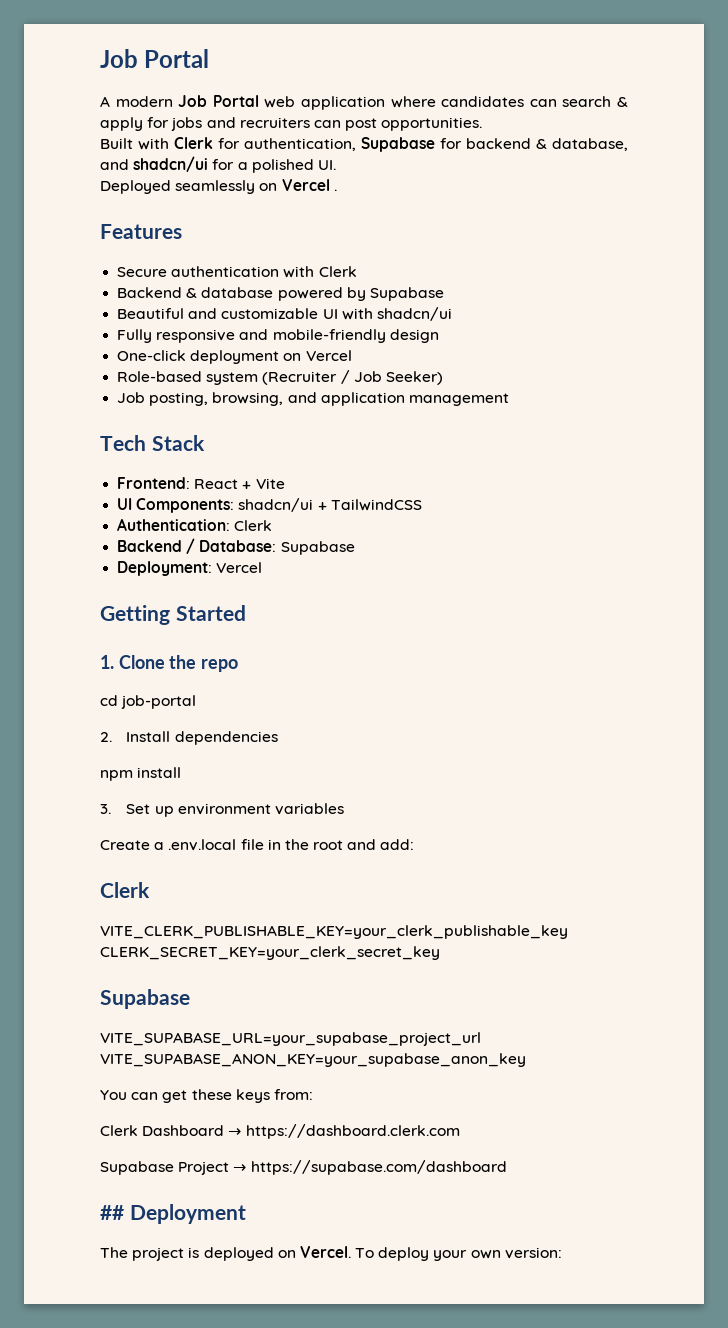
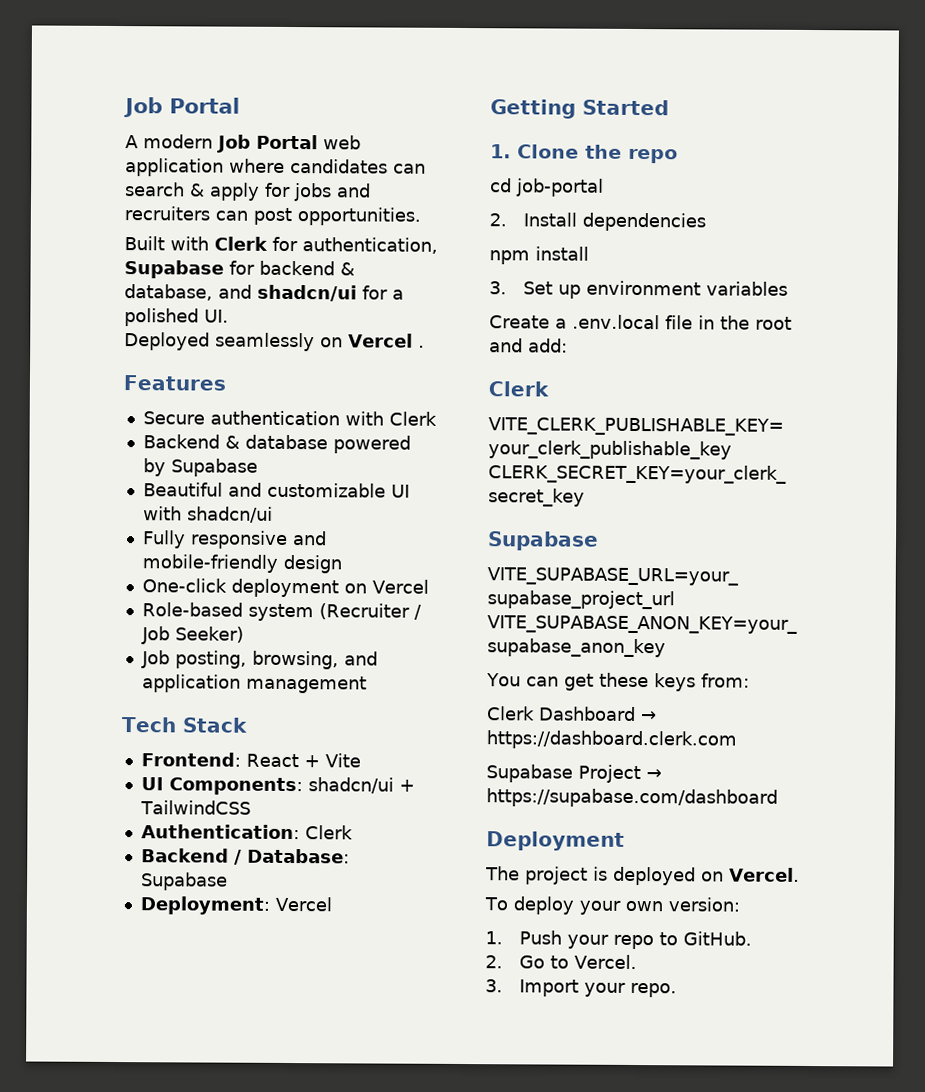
[100,1205,124,1220] ## -> (778, 798) none
(351, 1252) none -> (800, 874) //
(562, 1253) none -> [485,930,752,950] [485,954,637,970] [485,979,677,998] // 1. Push your repo to GitHub. // 2. Go to Vercel. // 3. Import your repo.

